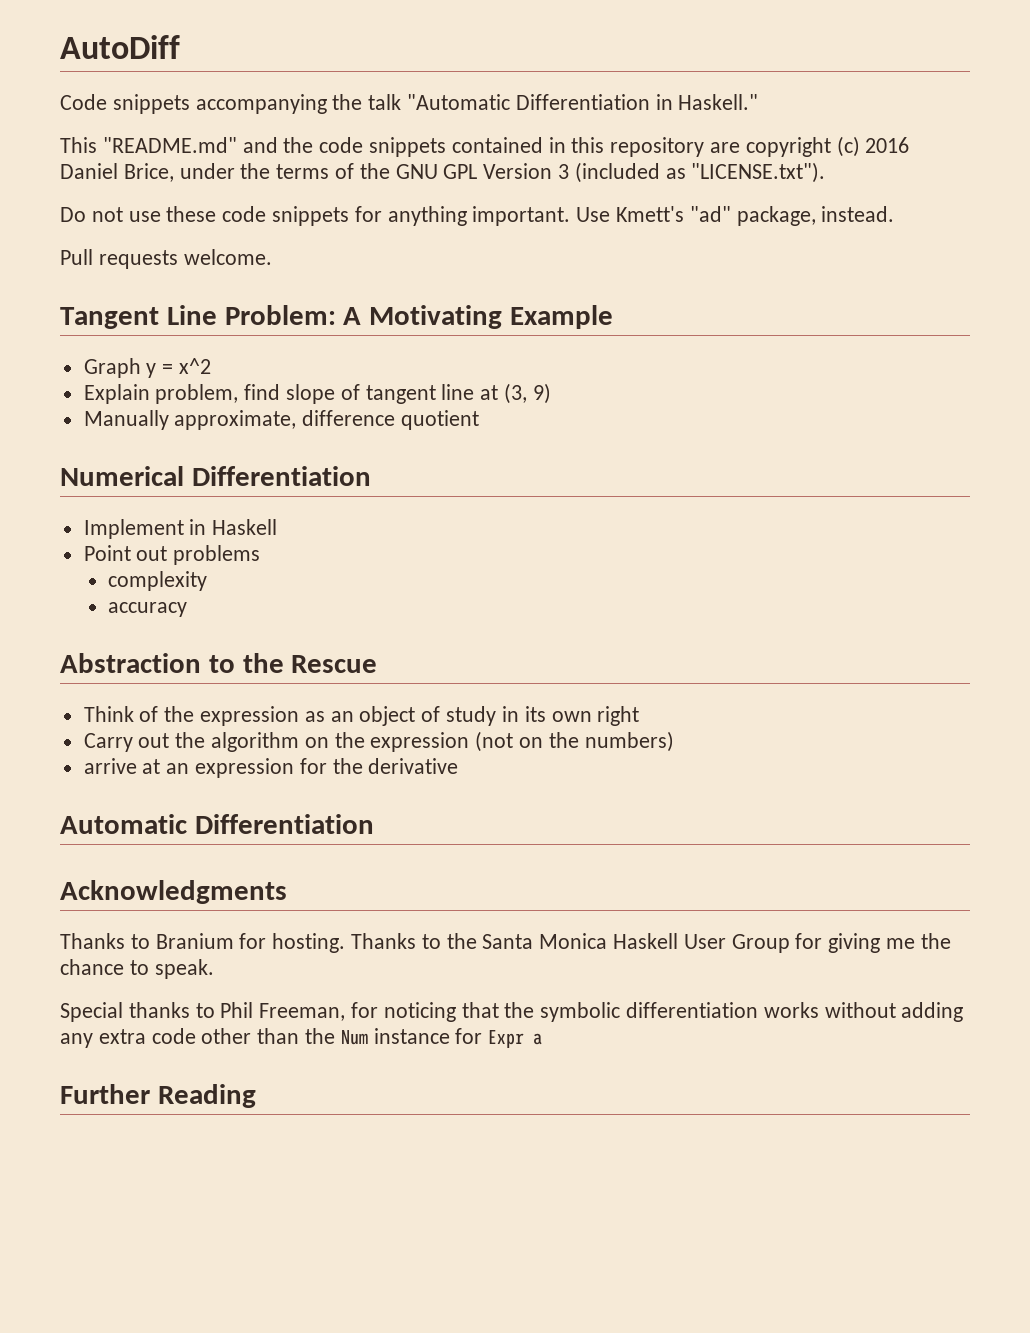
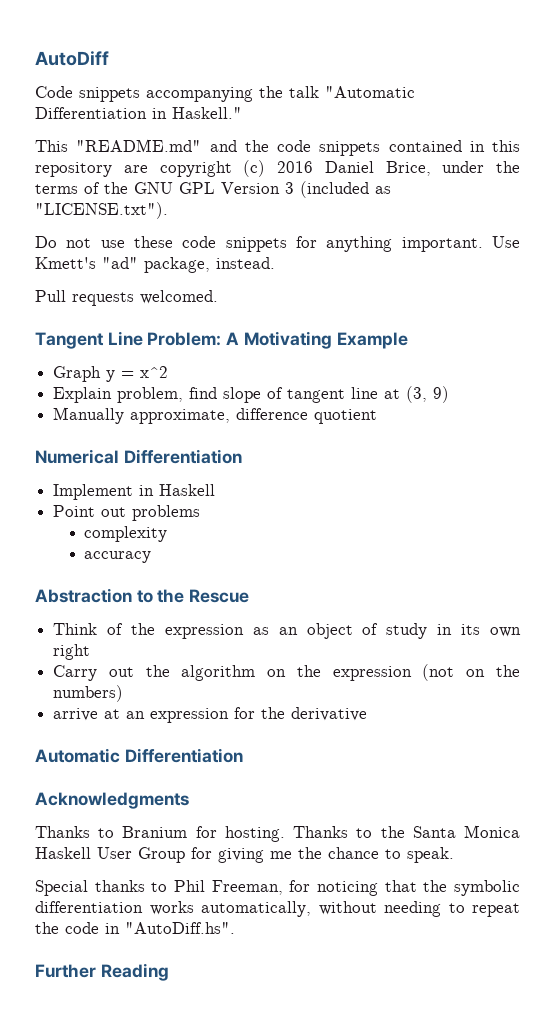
[183,249,272,265] welcome. -> [140,290,218,304] welcomed.
[824,1002,964,1022] [60,1028,543,1048] without adding any extra code other than the Num instance for Expr a -> [201,901,520,917] [35,922,235,934] automatically, without needing to repeat the code in "AutoDiff.hs".

